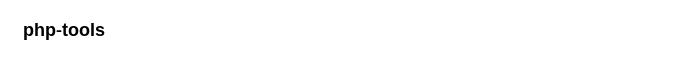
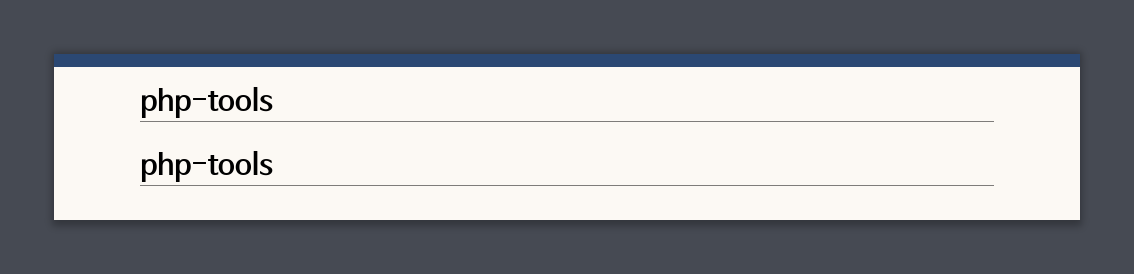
[23,23,105,40] php-tools -> [140,86,273,118] [140,150,273,182] php-tools // php-tools

